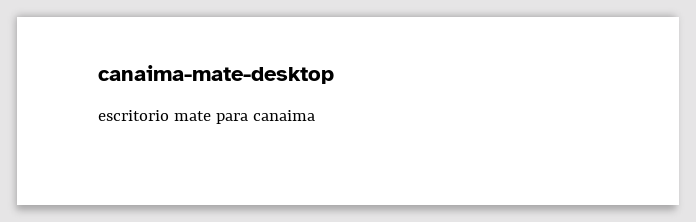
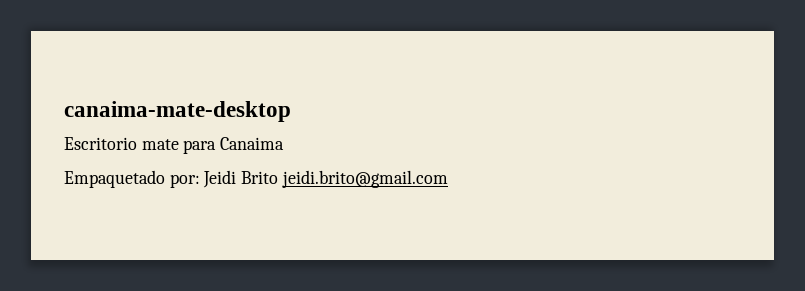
[98,110,169,121] escritorio -> [64,137,137,150] Escritorio
[252,110,315,121] canaima -> [220,137,285,150] [64,170,448,188] Canaima // Empaquetado por: Jeidi Brito jeidi.brito@gmail.com

